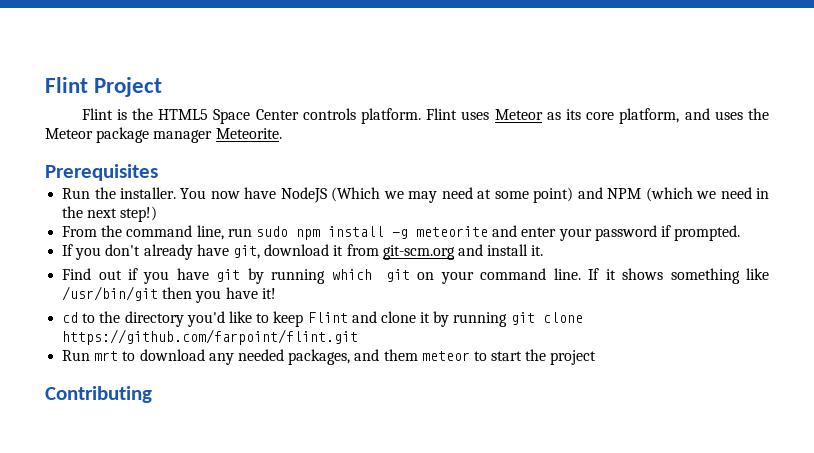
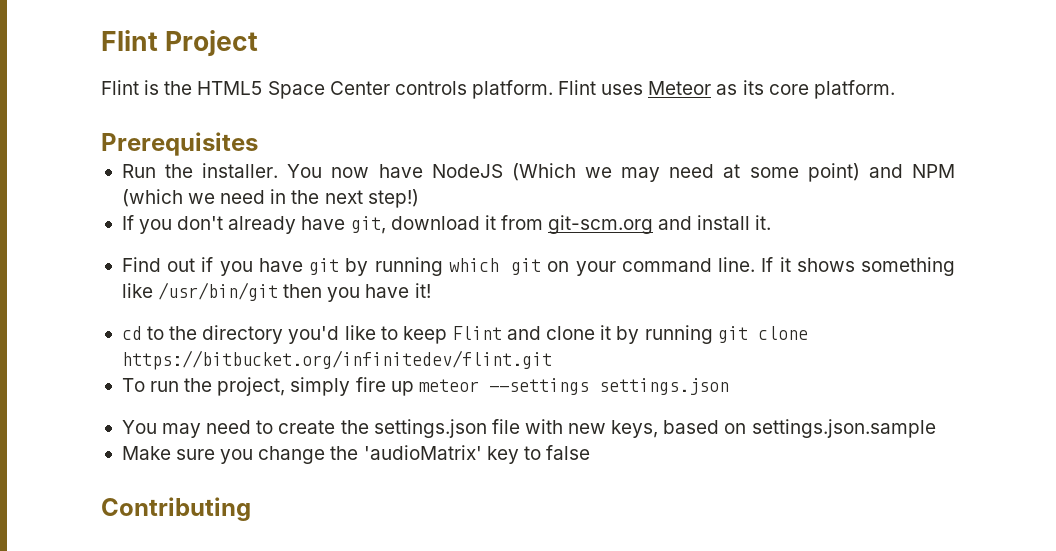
[619,108,770,124] [45,127,282,143] platform, and uses the Meteor package manager Meteorite. -> [813,80,895,99] platform.
[62,225,741,241] // From the command line, run sudo npm install -g meteorite and enter your password if prompted. -> (419, 198) none
[62,329,359,345] [62,349,597,365] https://github.com/farpoint/flint.git // Run mrt to download any needed packages, and them meteor to start the project -> [121,350,552,370] [121,377,729,396] [121,419,936,438] [121,445,590,464] https://bitbucket.org/infinitedev/flint.git // To run the project, simply fire up meteor --settings settings.json // You may need to create the settings.json file with new keys, based on settings.json.sample // Make sure you change the 'audioMatrix' key to false

